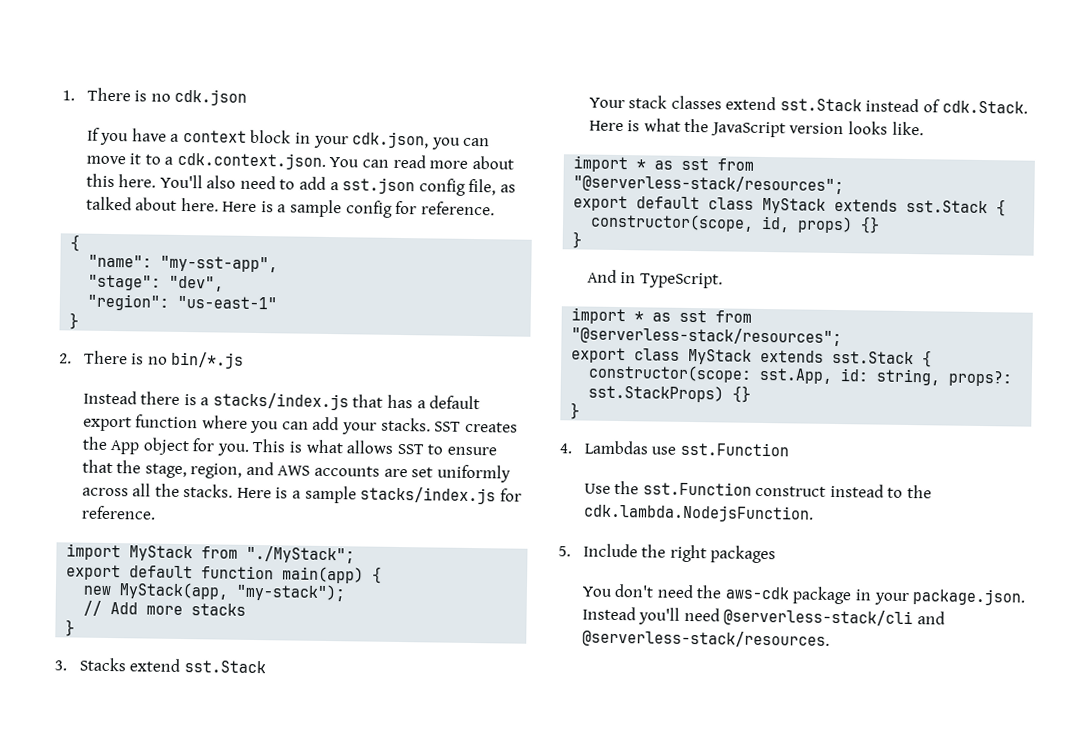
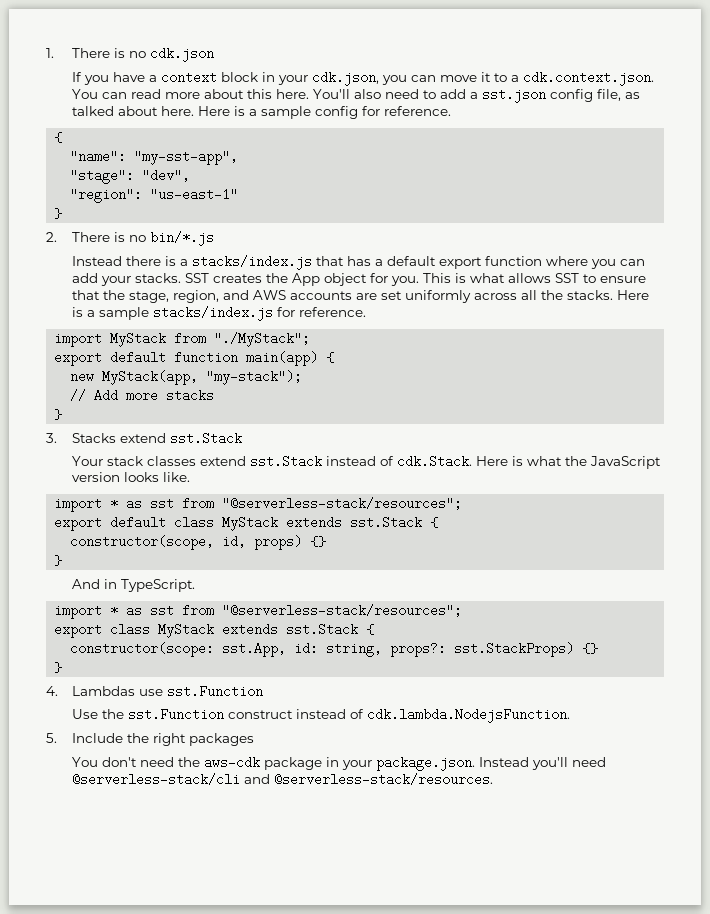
[887,485,933,499] to the -> [350,709,365,719] of

